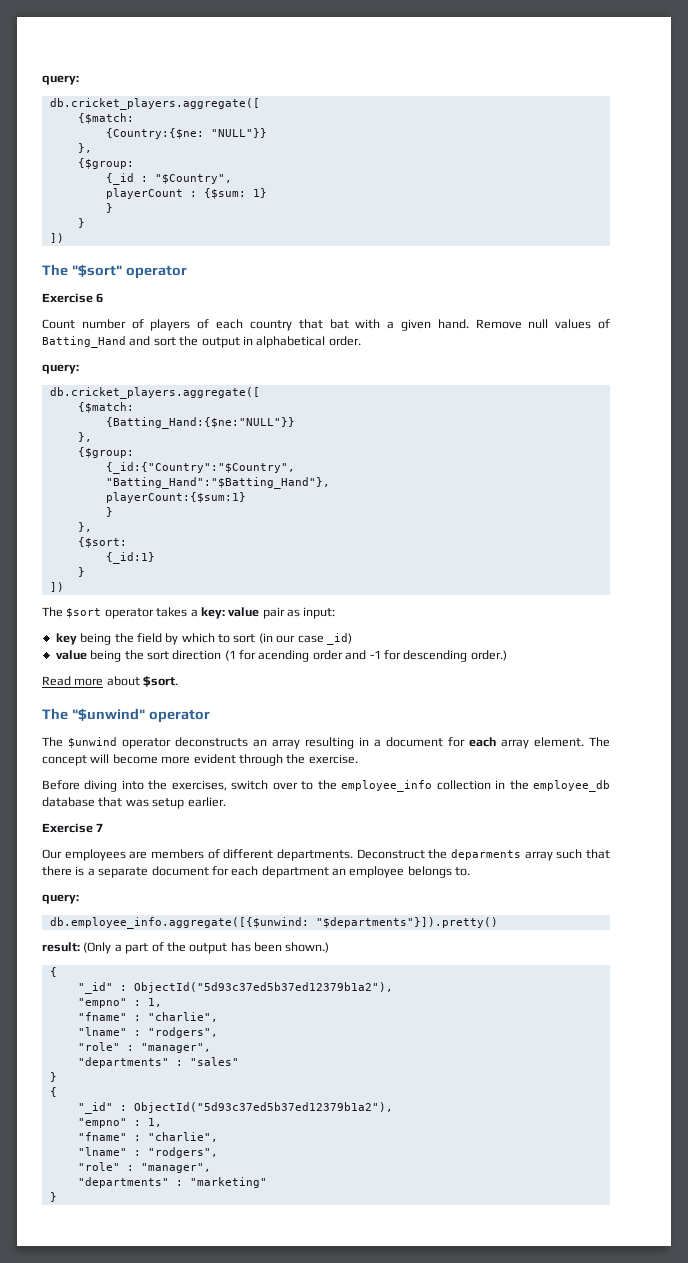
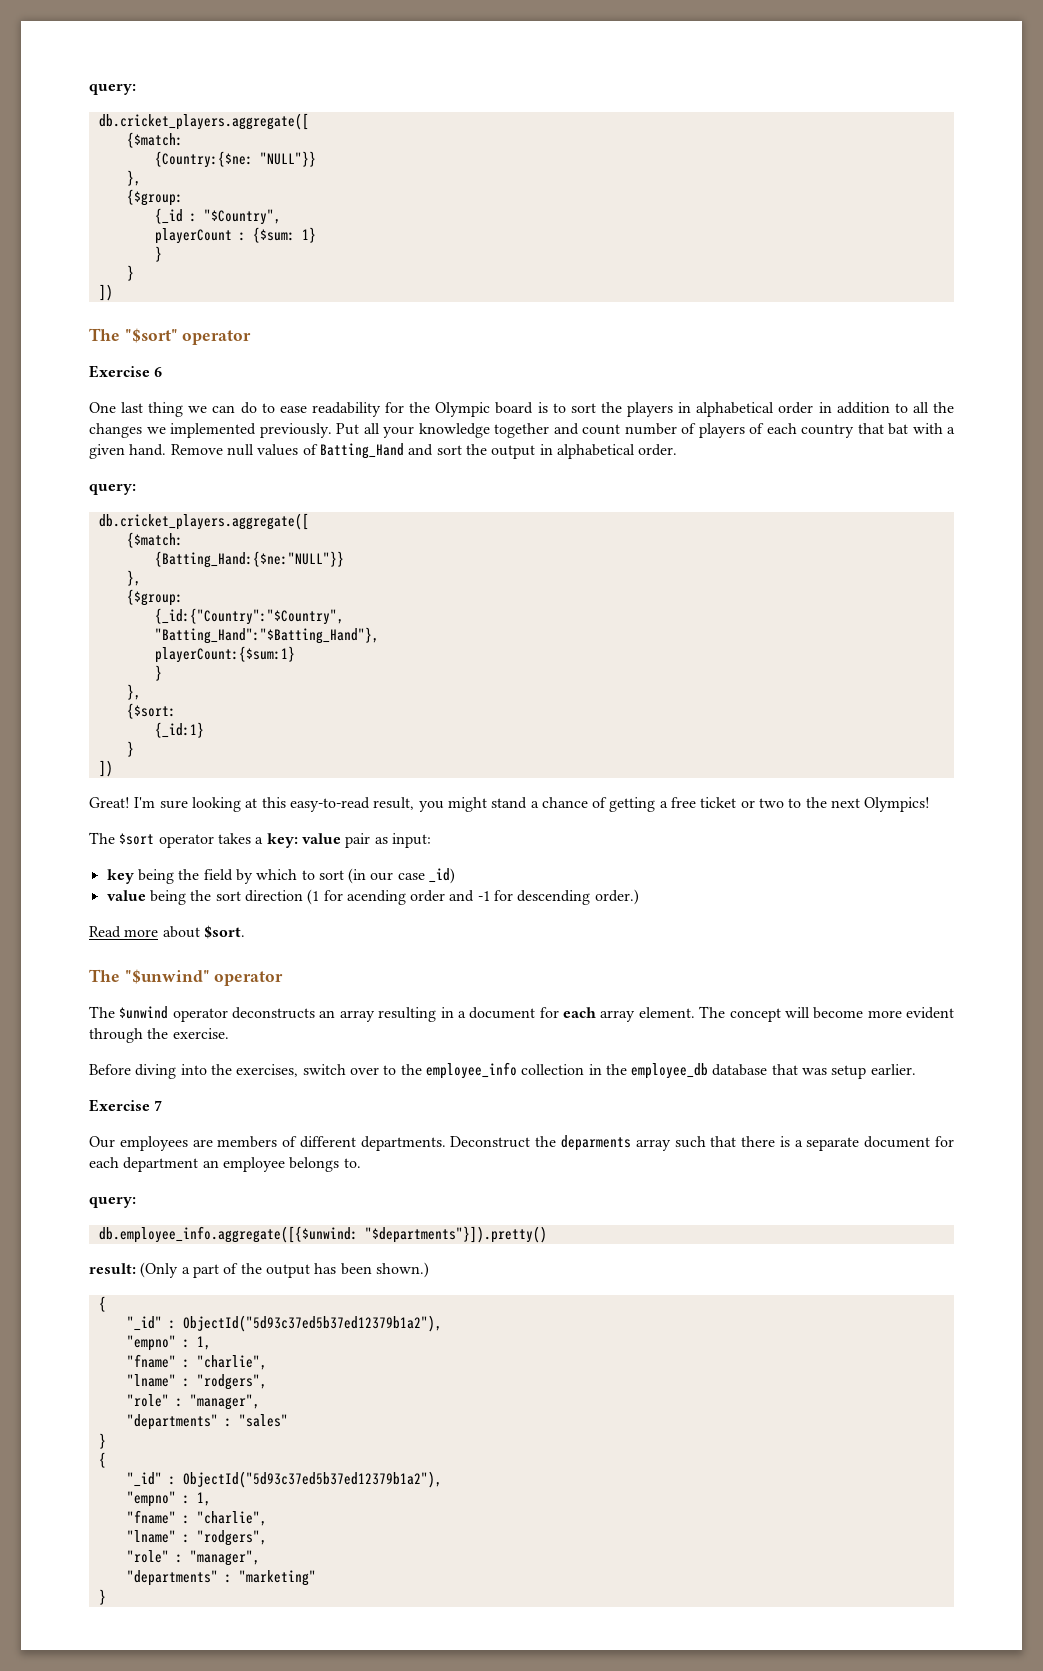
[42,319,75,329] Count -> [89,402,955,417] [89,423,620,438] One last thing we can do to ease readability for the Olympic board is to sort the players in alphabetical order in addition to all the changes we implemented previously. Put all your knowledge together and count
(64, 587) none -> [89,797,931,812] // Great! I'm sure looking at this easy-to-read result, you might stand a chance of getting a free ticket or two to the next Olympics!

